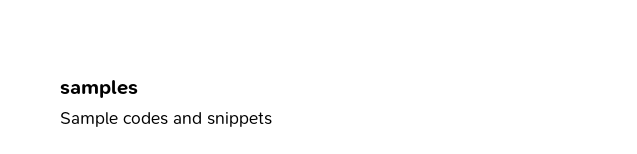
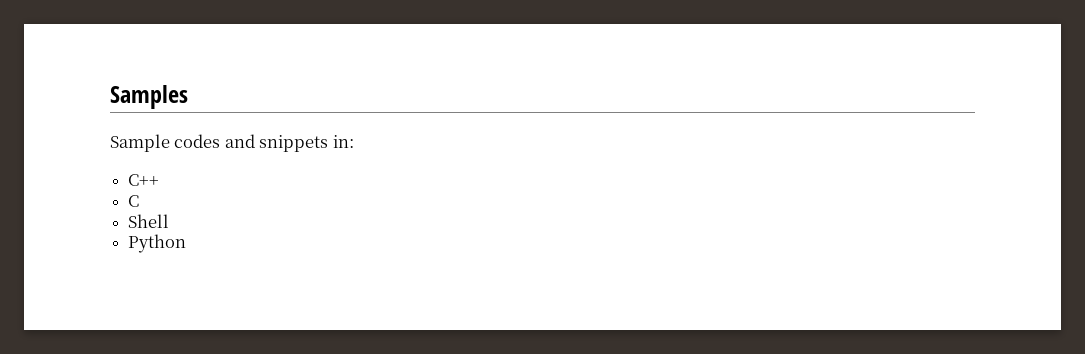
[60,80,138,98] samples -> [110,85,188,109] Samples
(272, 119) none -> [332,135,354,148] [128,174,160,186] [128,195,140,207] [128,214,170,228] [128,234,187,253] in: // C++ // C // Shell // Python

